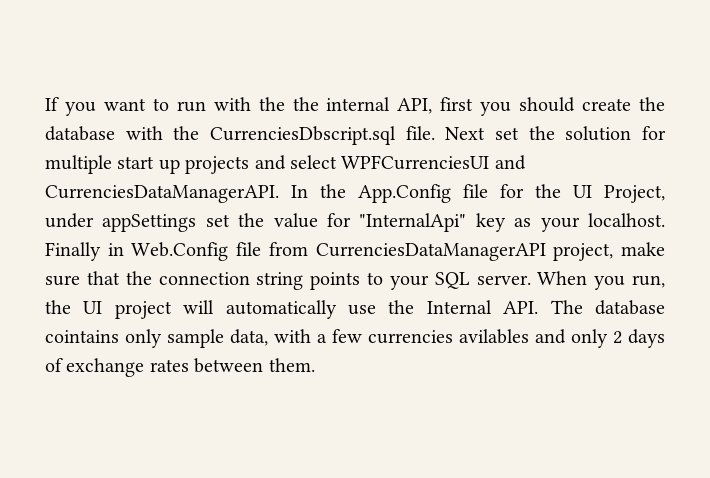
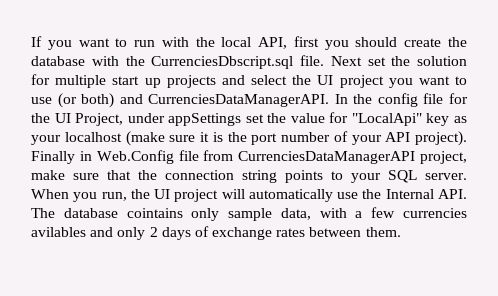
[292,97,391,111] the internal -> [221,37,252,47] local
[341,155,490,170] WPFCurrenciesUI -> [292,75,468,88] [31,93,115,108] the UI project you want to use (or both)
[358,184,451,203] App.Config -> [377,93,418,107] config
[359,213,467,232] "InternalApi" -> [351,113,422,126] "LocalApi"
[587,213,665,227] localhost. -> [64,131,467,146] localhost (make sure it is the port number of your API project).

